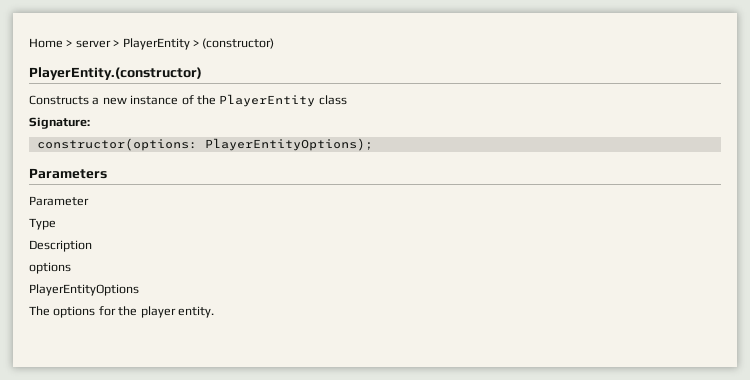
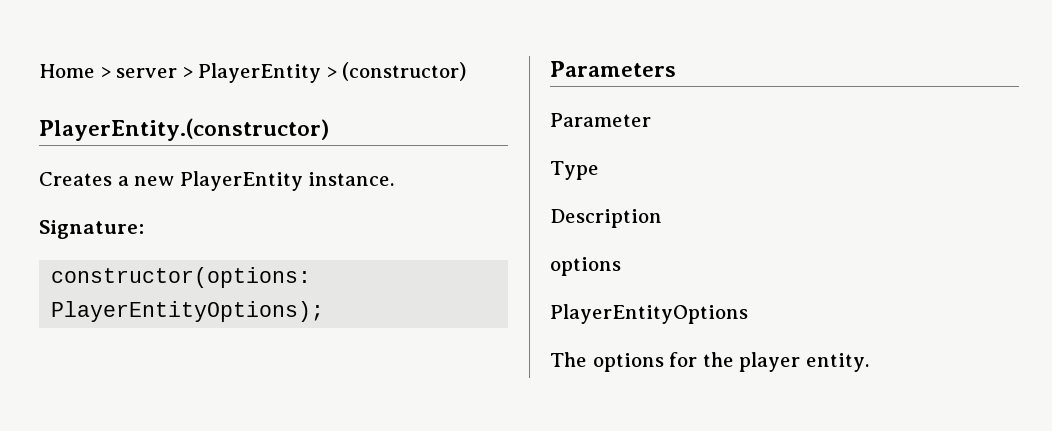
[29,95,89,105] Constructs -> [39,172,112,186] Creates
[130,94,347,107] instance of the PlayerEntity class -> [179,171,395,191] PlayerEntity instance.

